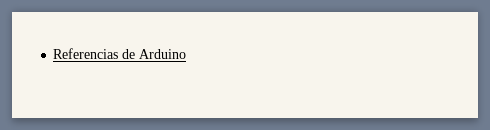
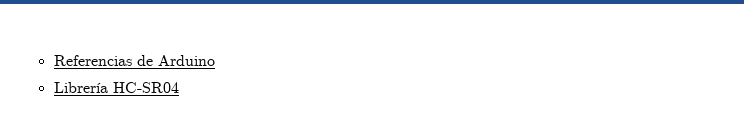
(187, 54) none -> [53,82,179,93] // Librería HC-SR04

